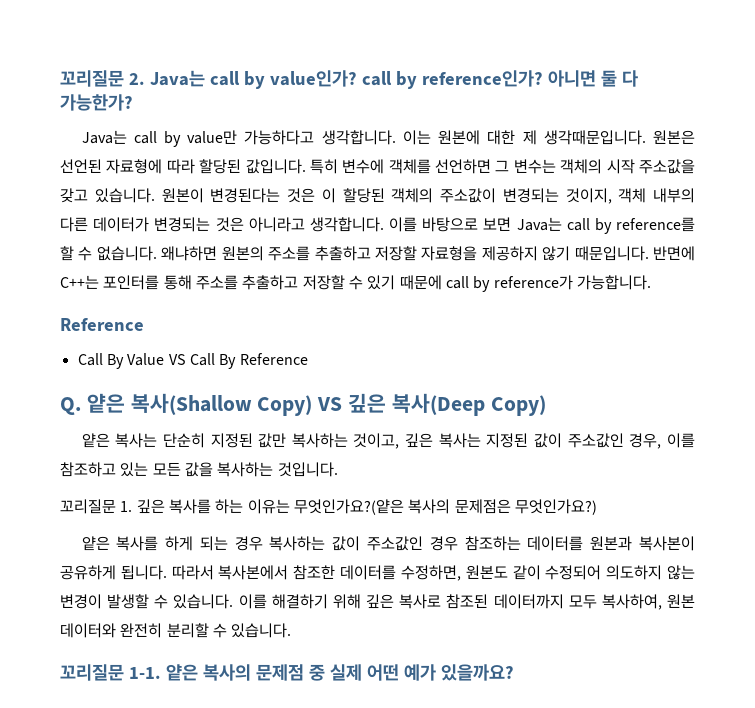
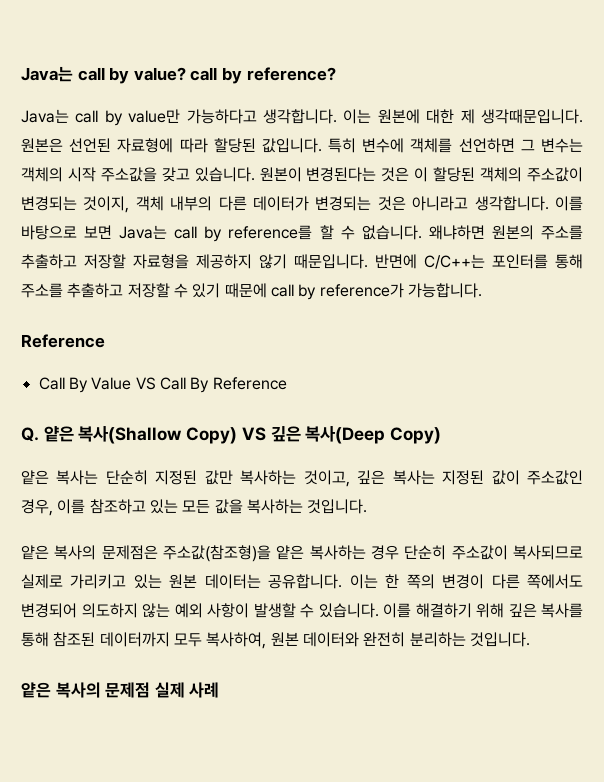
[60,70,638,89] [60,94,133,111] 꼬리질문 2. Java는 call by value인가? call by reference인가? 아니면 둘 다 가능한가? -> [21,66,336,84] Java는 call by value? call by reference?
[60,275,99,289] C++는 -> [424,254,485,269] C/C++는
[60,499,597,515] [81,536,695,551] [60,565,695,581] [60,594,102,609] 꼬리질문 1. 깊은 복사를 하는 이유는 무엇인가요?(얕은 복사의 문제점은 무엇인가요?) // 얕은 복사를 하게 되는 경우 복사하는 값이 주소값인 경우 참조하는 데이터를 원본과 복사본이 공유하게 됩니다. 따라서 복사본에서 참조한 데이터를 수정하면, 원본도 같이 수정되어 의도하지 않는 변경이 -> [21,545,583,562] [21,574,583,589] [21,603,249,618] 얕은 복사의 문제점은 주소값(참조형)을 얕은 복사하는 경우 단순히 주소값이 복사되므로 실제로 가리키고 있는 원본 데이터는 공유합니다. 이는 한 쪽의 변경이 다른 쪽에서도 변경되어 의도하지 않는 예외 사항이
[399,594,442,609] 복사로 -> [541,603,583,618] [21,632,49,647] 복사를 통해
[166,623,292,638] [60,664,514,681] 분리할 수 있습니다. // 꼬리질문 1-1. 얕은 복사의 문제점 중 실제 어떤 예가 있을까요? -> [409,632,530,647] [21,682,220,698] 분리하는 것입니다. // 얕은 복사의 문제점 실제 사례

